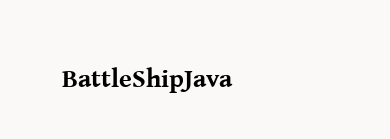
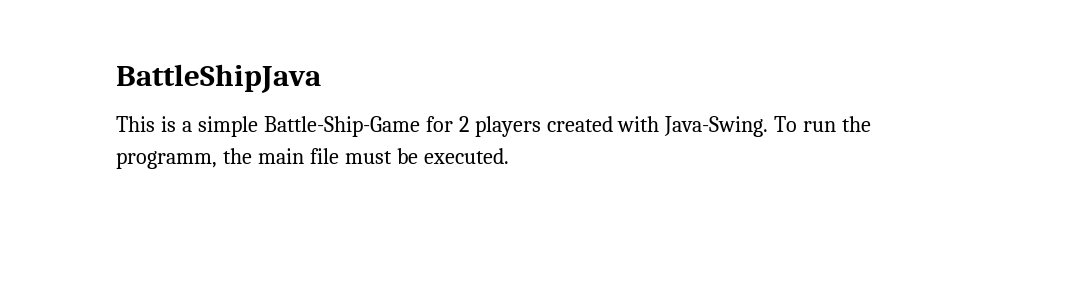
(233, 80) none -> [116,116,872,137] [116,148,509,169] // This is a simple Battle-Ship-Game for 2 players created with Java-Swing. To run the programm, the main file must be executed.

